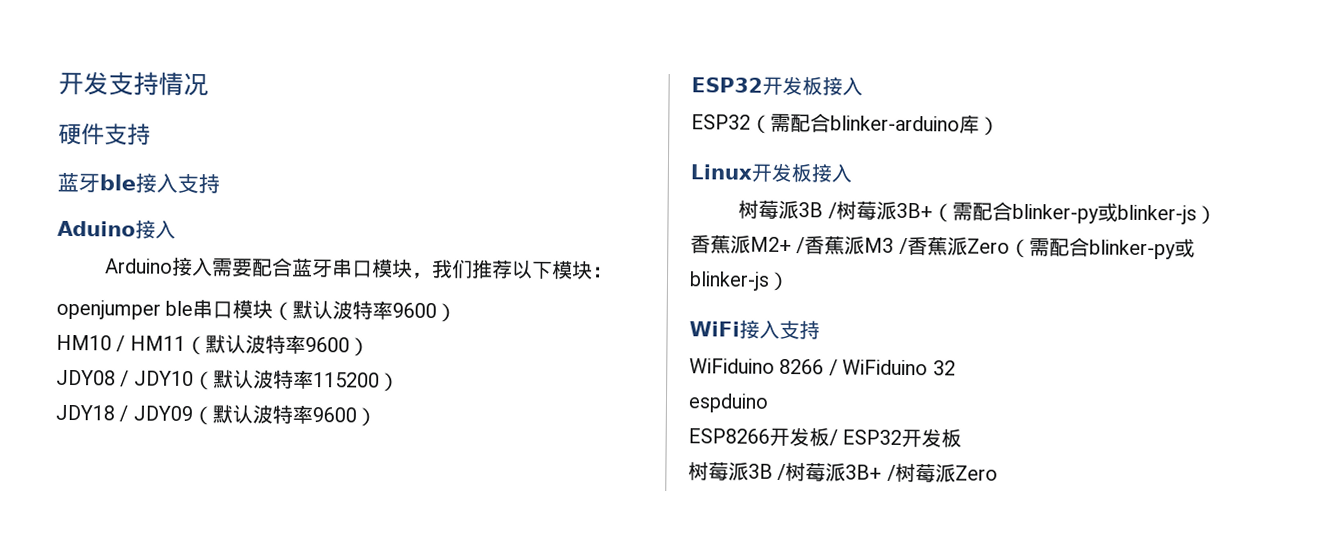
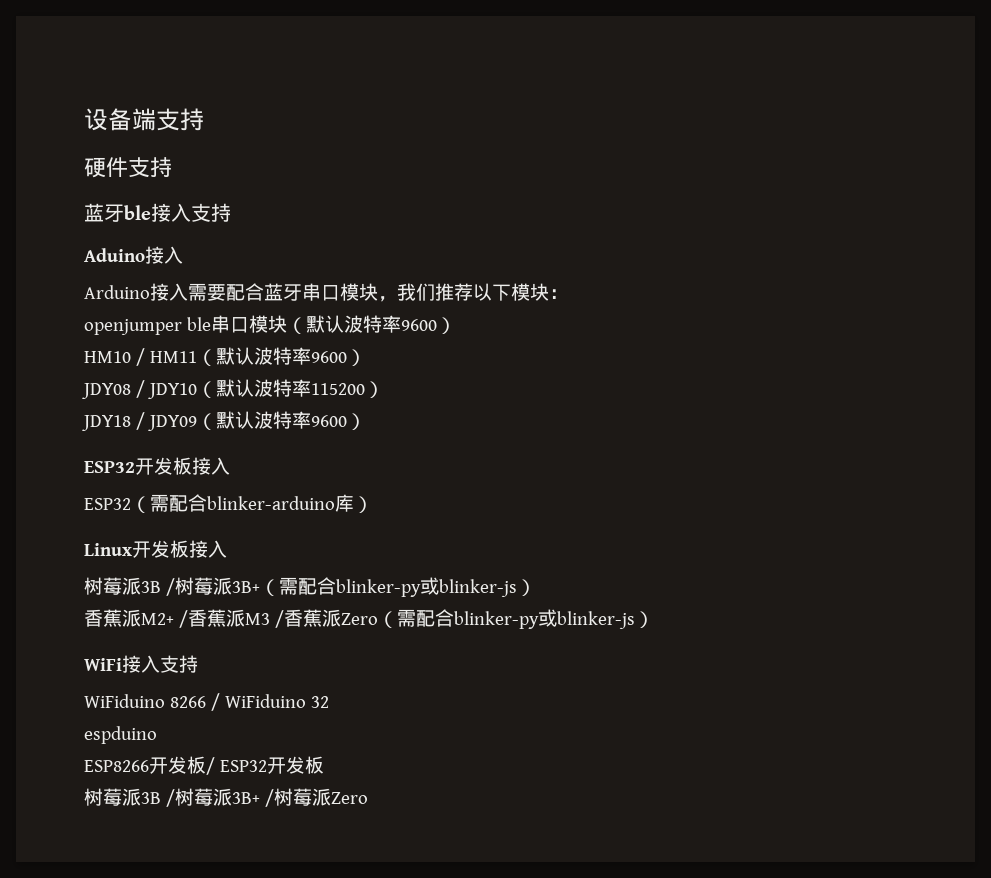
[58,71,209,97] 开发支持情况 -> [84,108,204,131] 设备端支持

